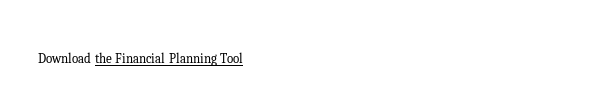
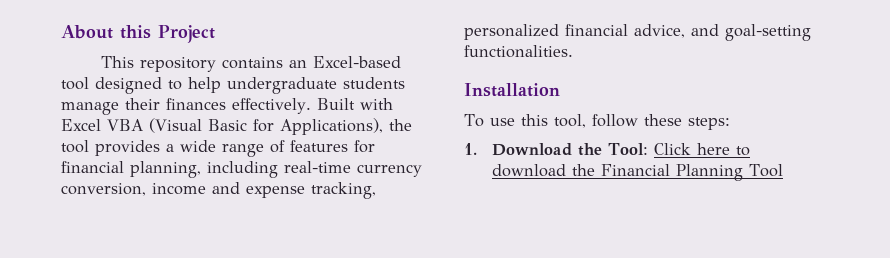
[38,52,91,63] Download -> [61,25,215,43] [100,56,401,72] [61,77,405,94] [61,98,393,115] [61,118,412,135] [61,140,375,157] [61,161,422,178] [61,182,376,199] [464,24,811,41] [464,45,573,58] [464,83,560,97] [464,114,730,130] [464,143,751,156] [492,164,567,177] About this Project // This repository contains an Excel-based tool designed to help undergraduate students manage their finances effectively. Built with Excel VBA (Visual Basic for Applications), the tool provides a wide range of features for financial planning, including real-time currency conversion, income and expense tracking, personalized financial advice, and goal-setting functionalities. // Installation // To use this tool, follow these steps: // 1. Download the Tool: Click here to download

